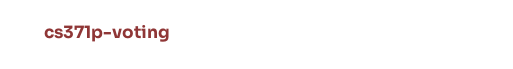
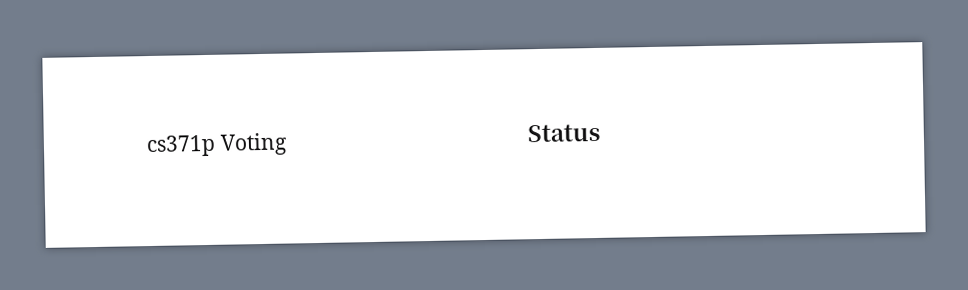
[44,24,170,42] cs371p-voting -> [146,132,288,158] [527,123,600,143] cs371p Voting // Status

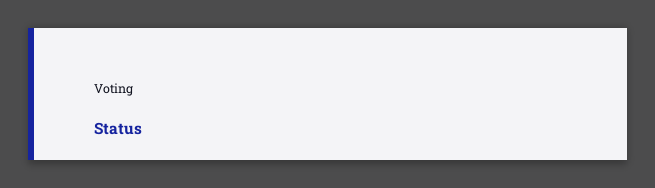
[146,134,216,158] cs371p -> (94, 89) none

